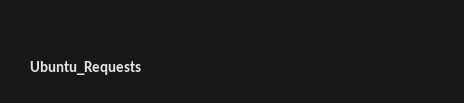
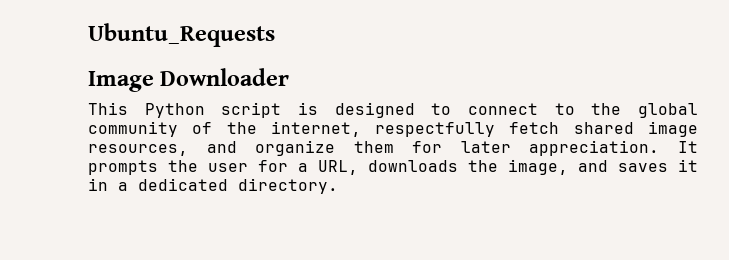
(141, 68) none -> [88,68,290,92] [88,102,698,118] [88,121,698,137] [88,140,698,156] [88,159,698,175] [88,178,338,194] // Image Downloader // This Python script is designed to connect to the global community of the internet, respectfully fetch shared image resources, and organize them for later appreciation. It prompts the user for a URL, downloads the image, and saves it in a dedicated directory.

